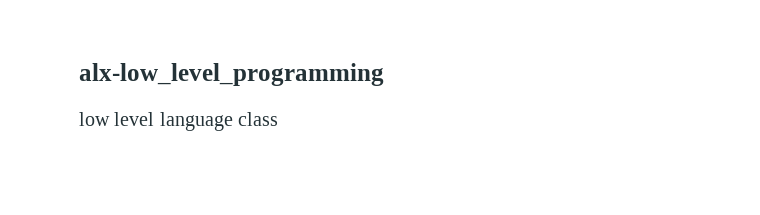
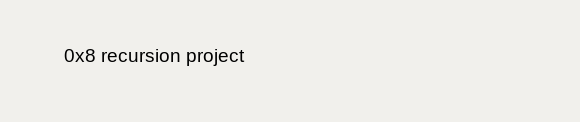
[79,63,384,86] [79,112,279,131] alx-low_level_programming // low level language class -> [64,49,246,66] 0x8 recursion project

